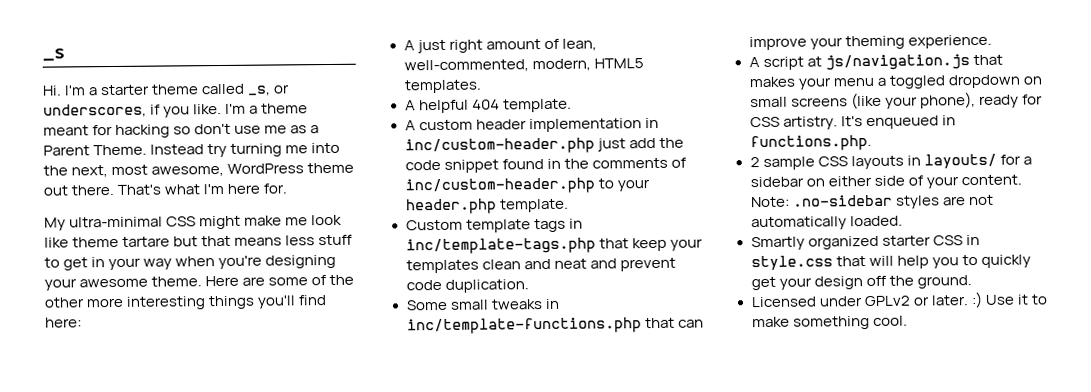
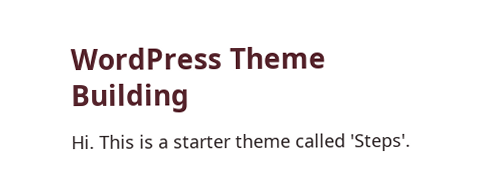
[42,48,65,61] _s -> [70,46,326,71] [70,83,190,114] WordPress Theme Building
[64,85,87,96] I'm -> [99,134,154,149] This is
[247,84,291,96] [43,103,309,118] [43,123,320,138] [43,142,341,158] [43,162,355,178] [43,183,288,196] [44,214,343,231] [44,234,354,248] [44,254,337,271] [44,274,355,291] [44,295,327,310] [45,317,82,328] [403,38,597,54] [403,58,644,73] [403,79,482,94] [404,98,572,114] [404,117,659,133] [404,137,684,155] [404,157,687,173] [404,177,650,195] [405,198,569,215] [405,218,583,233] [405,237,703,255] [405,257,676,274] [405,279,529,293] [405,298,560,311] [406,317,704,335] [748,34,992,51] [748,54,1003,71] [748,74,1042,90] [749,92,1043,110] [749,115,956,130] [749,134,872,152] [749,153,1032,170] [749,174,1022,189] [750,194,994,209] [750,215,903,231] [750,234,980,251] [750,254,1031,271] [750,275,972,291] [750,291,1048,309] [751,315,908,330] _s, or underscores, if you like. I'm a theme meant for hacking so don't use me as a Parent Theme. Instead try turning me into the next, most awesome, WordPress theme out there. That's what I'm here for. // My ultra-minimal CSS might make me look like theme tartare but that means less stuff to get in your way when you're designing your awesome theme. Here are some of the other more interesting things you'll find here: // A just right amount of lean, well-commented, modern, HTML5 templates. // A helpful 404 template. // A custom header implementation in inc/custom-header.php just add the code snippet found in the comments of inc/custom-header.php to your header.php template. // Custom template tags in inc/template-tags.php that keep your templates clean and neat and prevent code duplication. // Some small tweaks in inc/template-functions.php that can improve your theming experience. // A script at js/navigation.js that makes your menu a toggled dropdown on small screens (like your phone), ready for CSS artistry. It's enqueued in functions.php. // 2 sample CSS layouts in layouts/ for a sidebar on either side of your content. Note: .no-sidebar styles are not automatically loaded. // Smartly organized starter CSS in style.css that will help you to quickly get your design off the ground. // Licensed under GPLv2 or later. :) Use it to make something cool. -> [350,133,411,152] 'Steps'.

